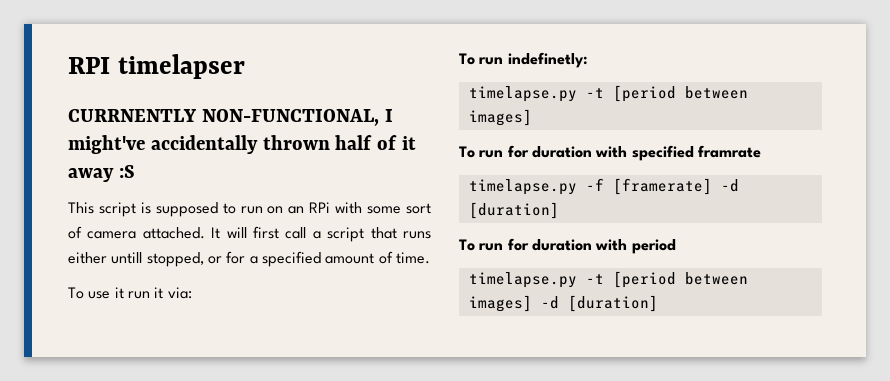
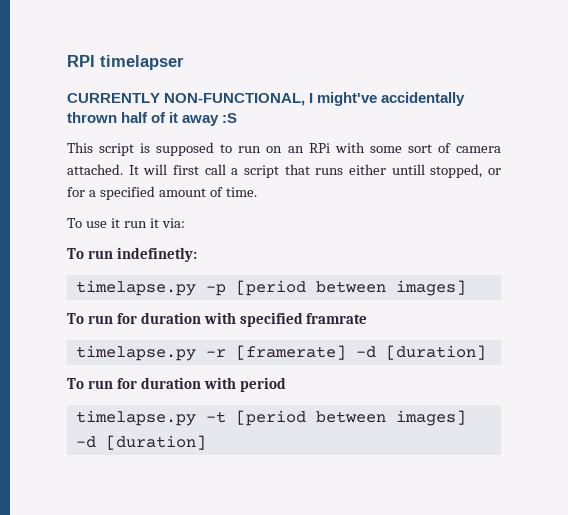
[68,109,197,122] CURRNENTLY -> [67,93,160,103] CURRENTLY
[585,88,604,98] -t -> [205,284,226,296] -p
[585,178,604,191] -f -> [205,349,226,357] -r

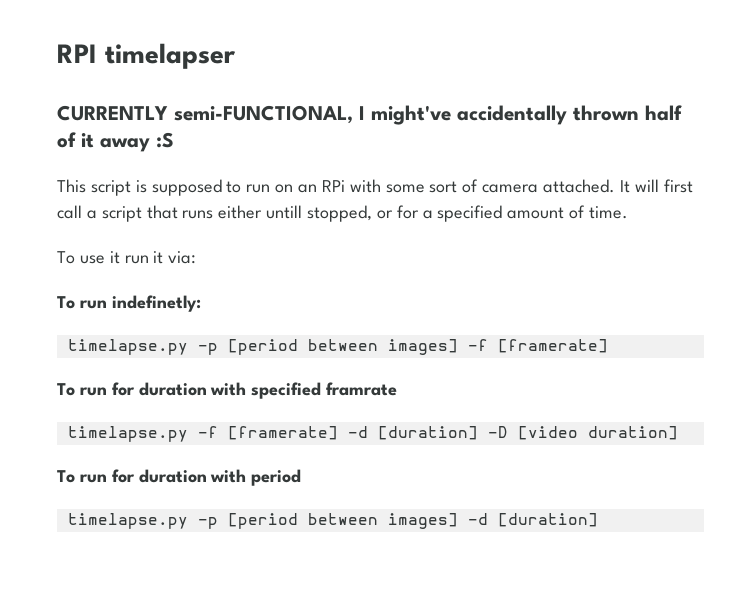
[164,93,306,106] NON-FUNCTIONAL, -> [174,105,353,124] semi-FUNCTIONAL,
(466, 288) none -> [467,339,608,353] -f [framerate]
[205,349,226,357] -r -> [197,426,218,438] -f
(486, 352) none -> [487,426,678,440] -D [video duration]
[205,411,226,423] -t -> [197,517,218,529] -p

